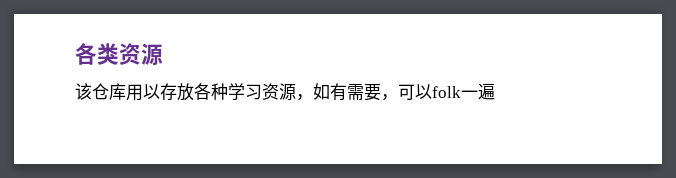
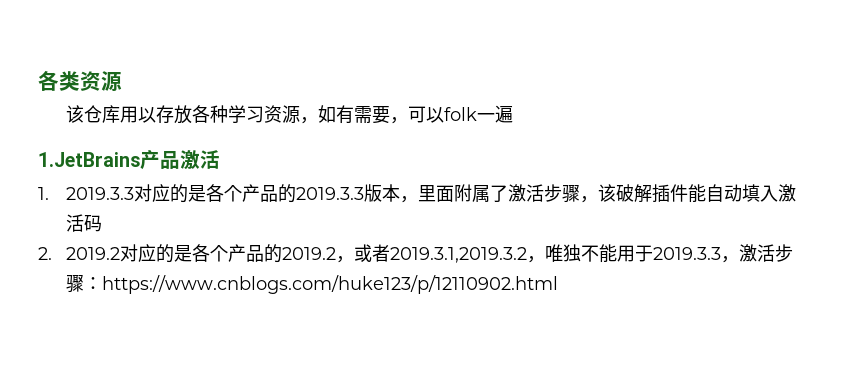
(495, 91) none -> [38,150,220,170] [38,184,797,203] [66,214,103,232] [38,244,794,263] [66,274,559,294] // 1.JetBrains产品激活 // 1. 2019.3.3对应的是各个产品的2019.3.3版本，里面附属了激活步骤，该破解插件能自动填入激活码 // 2. 2019.2对应的是各个产品的2019.2，或者2019.3.1,2019.3.2，唯独不能用于2019.3.3，激活步骤：https://www.cnblogs.com/huke123/p/12110902.html

